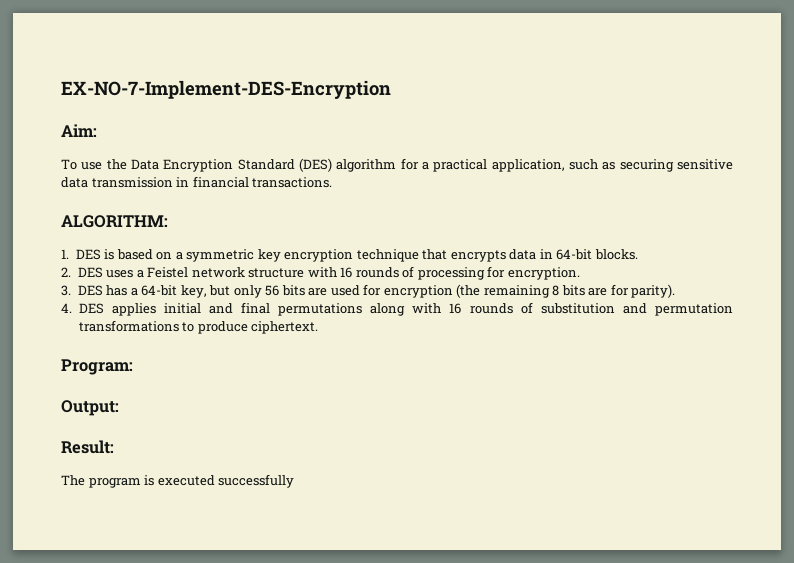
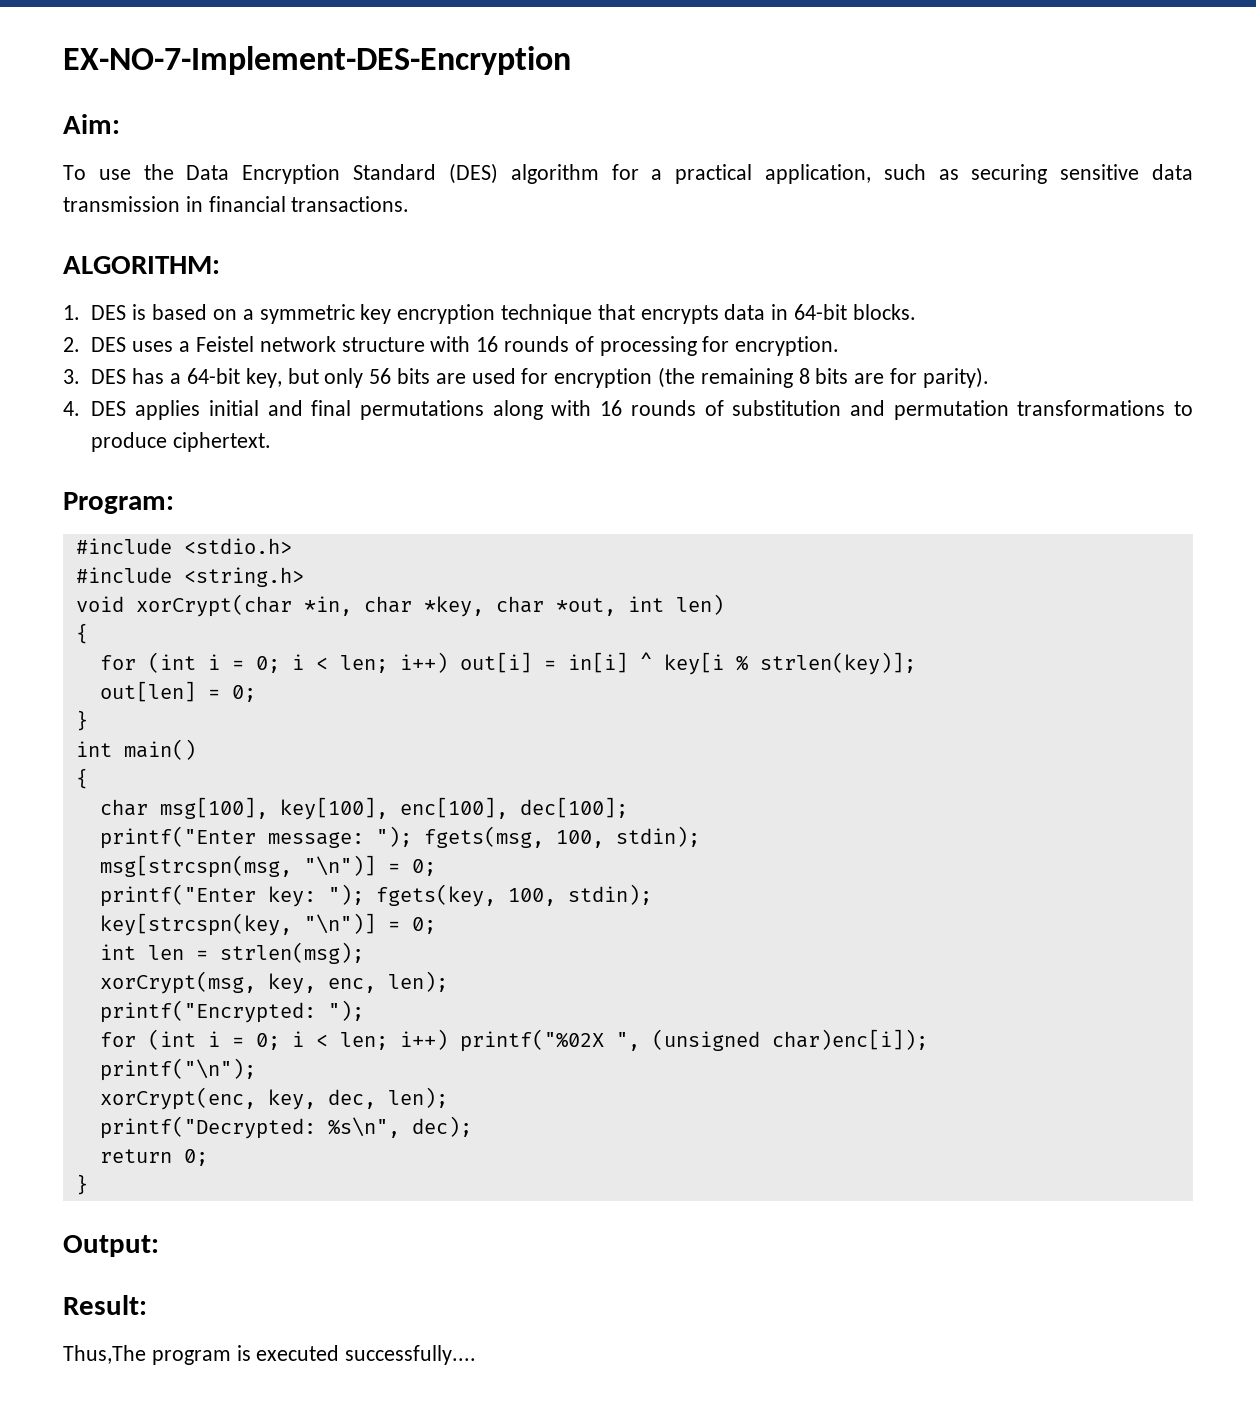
(133, 367) none -> [75,538,292,554] [75,567,304,587] [75,594,724,617] [75,623,88,644] [99,652,916,675] [99,681,256,702] [75,710,88,731] [75,739,196,760] [75,768,88,789] [99,797,628,820] [99,826,700,849] [99,855,436,878] [99,884,652,907] [99,913,436,936] [99,942,364,964] [99,971,448,994] [99,1000,364,1023] [99,1029,928,1052] [99,1058,256,1081] [99,1087,448,1110] [99,1116,472,1139] [99,1149,208,1166] [75,1174,88,1195] // #include <stdio.h> // #include <string.h> // void xorCrypt(char *in, char *key, char *out, int len) // { // for (int i = 0; i < len; i++) out[i] = in[i] ^ key[i % strlen(key)]; // out[len] = 0; // } // int main() // { // char msg[100], key[100], enc[100], dec[100]; // printf("Enter message: "); fgets(msg, 100, stdin); // msg[strcspn(msg, "\n")] = 0; // printf("Enter key: "); fgets(key, 100, stdin); // key[strcspn(key, "\n")] = 0; // int len = strlen(msg); // xorCrypt(msg, key, enc, len); // printf("Encrypted: "); // for (int i = 0; i < len; i++) printf("%02X ", (unsigned char)enc[i]); // printf("\n"); // xorCrypt(enc, key, dec, len); // printf("Decrypted: %s\n", dec); // return 0; // }
[61,475,85,486] The -> [63,1345,146,1364] Thus,The
[218,474,295,488] successfully -> [345,1345,477,1365] successfully....

